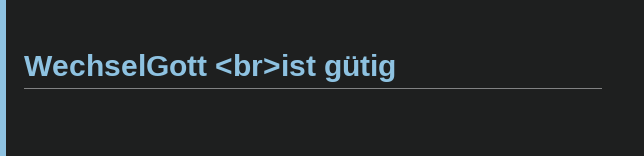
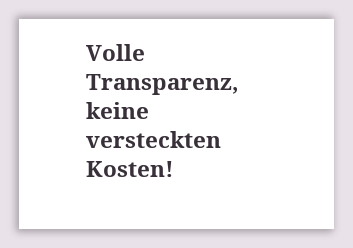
[24,54,397,82] WechselGott <br>ist gütig -> [86,44,145,61] [86,74,239,95] [86,102,149,119] [86,131,221,148] [86,161,174,177] Volle Transparenz, keine versteckten Kosten!

